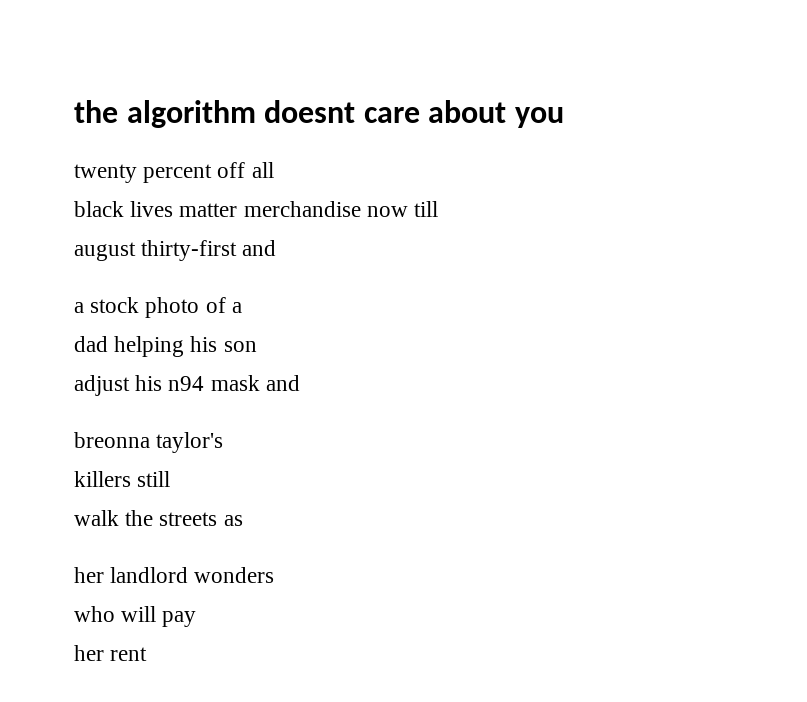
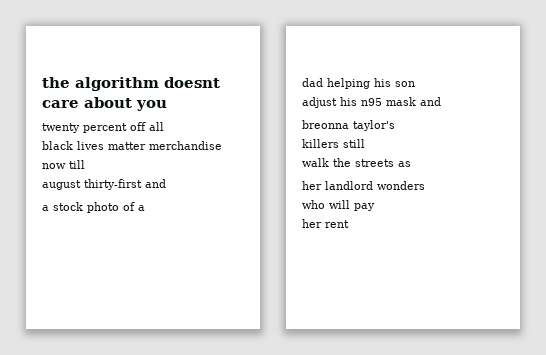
[168,376,205,391] n94 -> [361,98,382,106] n95

